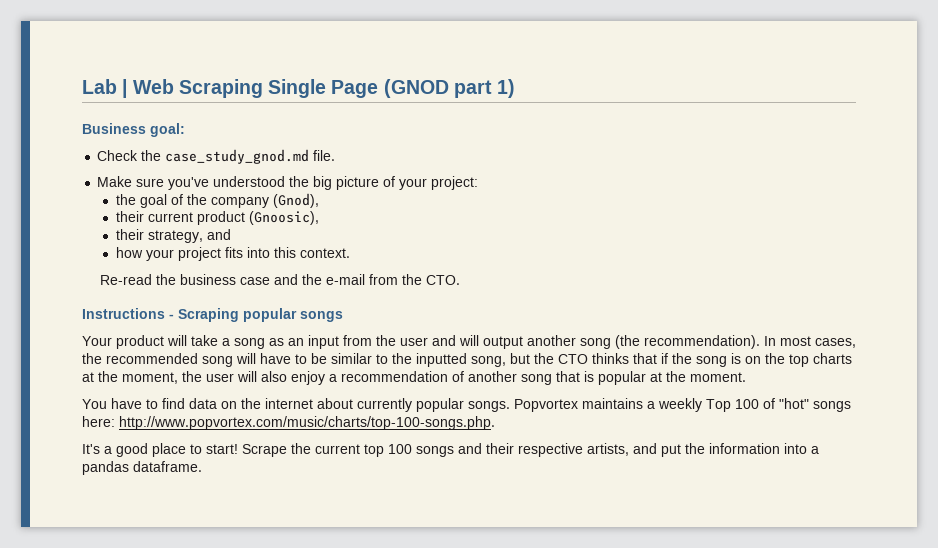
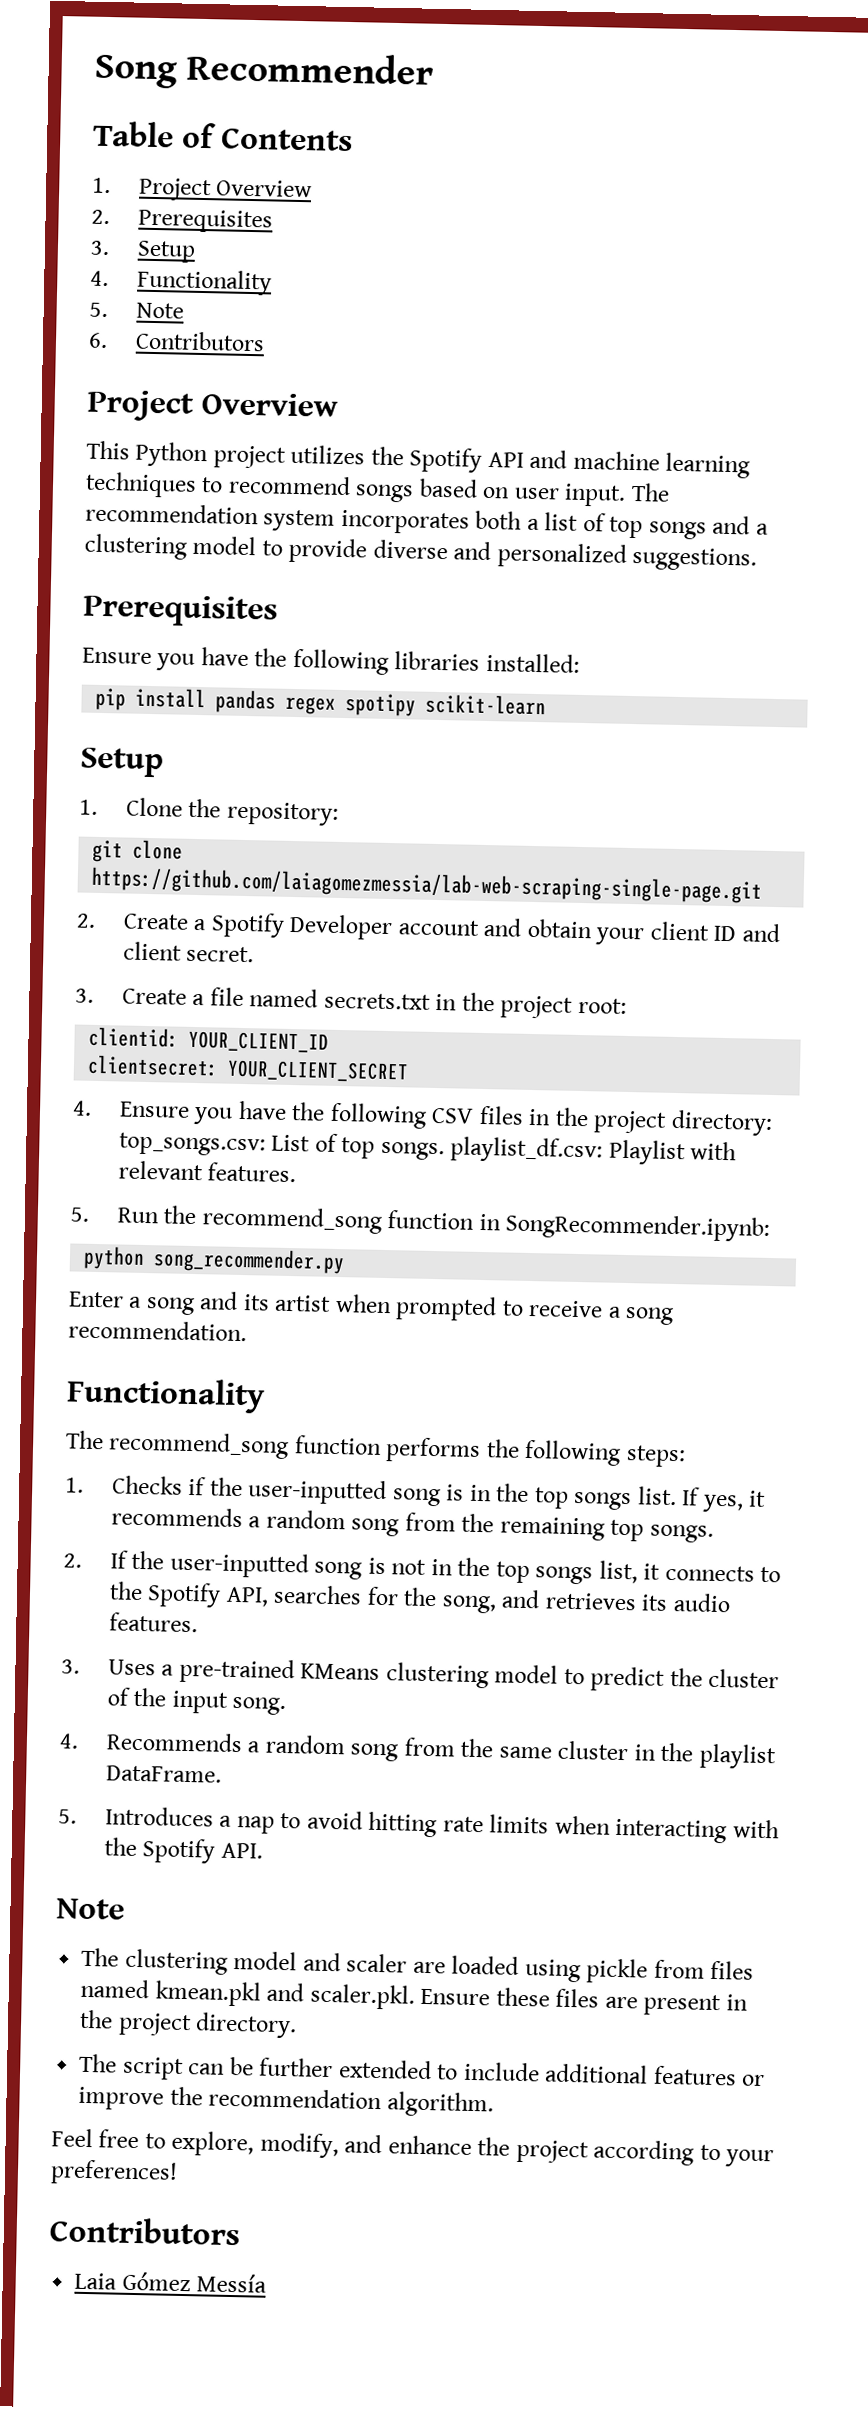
[82,79,516,98] [82,123,185,137] [97,149,336,164] [97,176,479,190] [115,193,319,208] [115,211,319,225] [115,229,231,243] [115,247,350,261] [100,274,461,285] [82,308,343,322] [82,335,856,349] [82,353,852,367] [82,371,746,385] [82,398,851,412] [82,416,495,430] [82,443,819,457] [82,461,202,475] Lab | Web Scraping Single Page (GNOD part 1) // Business goal: // Check the case_study_gnod.md file. // Make sure you've understood the big picture of your project: // the goal of the company (Gnod), // their current product (Gnoosic), // their strategy, and // how your project fits into this context. // Re-read the business case and the e-mail from the CTO. // Instructions - Scraping popular songs // Your product will take a song as an input from the user and will output another song (the recommendation). In most cases, the recommended song will have to be similar to the inputted song, but the CTO thinks that if the song is on the top charts at the moment, the user will also enjoy a recommendation of another song that is popular at the moment. // You have to find data on the internet about currently popular songs. Popvortex maintains a weekly Top 100 of "hot" songs here: http://www.popvortex.com/music/charts/top-100-songs.php. // It's a good place to start! Scrape the current top 100 songs and their respective artists, and put the information into a pandas dataframe. -> [94,50,435,89] [93,120,353,152] [92,177,313,202] [91,208,273,234] [90,240,196,263] [90,268,272,296] [89,302,184,319] [88,330,265,352] [87,389,338,422] [86,440,751,479] [85,471,670,507] [85,502,769,540] [84,533,758,572] [83,593,278,628] [82,647,580,675] [95,687,547,717] [79,747,164,778] [79,797,339,826] [92,839,184,863] [91,866,763,904] [76,912,781,946] [122,941,255,963] [75,987,627,1019] [88,1026,330,1053] [87,1054,410,1083] [72,1100,773,1136] [118,1132,738,1166] [117,1160,297,1183] [70,1205,771,1242] [83,1245,346,1275] [68,1291,675,1326] [68,1319,247,1342] [66,1376,265,1414] [66,1430,686,1468] [65,1475,767,1513] [110,1506,714,1543] [63,1550,782,1585] [108,1581,731,1614] [108,1612,198,1633] [61,1657,780,1692] [106,1687,287,1716] [59,1731,776,1770] [105,1765,222,1783] [58,1806,780,1844] [103,1837,263,1864] [56,1898,125,1920] [81,1947,755,1984] [80,1978,748,2017] [79,2009,298,2039] [79,2053,766,2087] [78,2086,494,2118] [51,2128,775,2168] [50,2159,178,2186] [49,2216,241,2246] [74,2271,268,2293] Song Recommender // Table of Contents // 1. Project Overview // 2. Prerequisites // 3. Setup // 4. Functionality // 5. Note // 6. Contributors // Project Overview // This Python project utilizes the Spotify API and machine learning techniques to recommend songs based on user input. The recommendation system incorporates both a list of top songs and a clustering model to provide diverse and personalized suggestions. // Prerequisites // Ensure you have the following libraries installed: // pip install pandas regex spotipy scikit-learn // Setup // 1. Clone the repository: // git clone https://github.com/laiagomezmessia/lab-web-scraping-single-page.git // 2. Create a Spotify Developer account and obtain your client ID and client secret. // 3. Create a file named secrets.txt in the project root: // clientid: YOUR_CLIENT_ID // clientsecret: YOUR_CLIENT_SECRET // 4. Ensure you have the following CSV files in the project directory: top_songs.csv: List of top songs. playlist_df.csv: Playlist with relevant features. // 5. Run the recommend_song function in SongRecommender.ipynb: // python song_recommender.py // Enter a song and its artist when prompted to receive a song recommendation. // Functionality // The recommend_song function performs the following steps: // 1. Checks if the user-inputted song is in the top songs list. If yes, it recommends a random song from the remaining top songs. // 2. If the user-inputted song is not in the top songs list, it connects to the Spotify API, searches for the song, and retrieves its audio features. // 3. Uses a pre-trained KMeans clustering model to predict the cluster of the input song. // 4. Recommends a random song from the same cluster in the playlist DataFrame. // 5. Introduces a nap to avoid hitting rate limits when interacting with the Spotify API. // Note // The clustering model and scaler are loaded using pickle from files named kmean.pkl and scaler.pkl. Ensure these files are present in the project directory. // The script can be further extended to include additional features or improve the recommendation algorithm. // Feel free to explore, modify, and enhance the project according to your preferences! // Contributors // Laia Gómez Messía

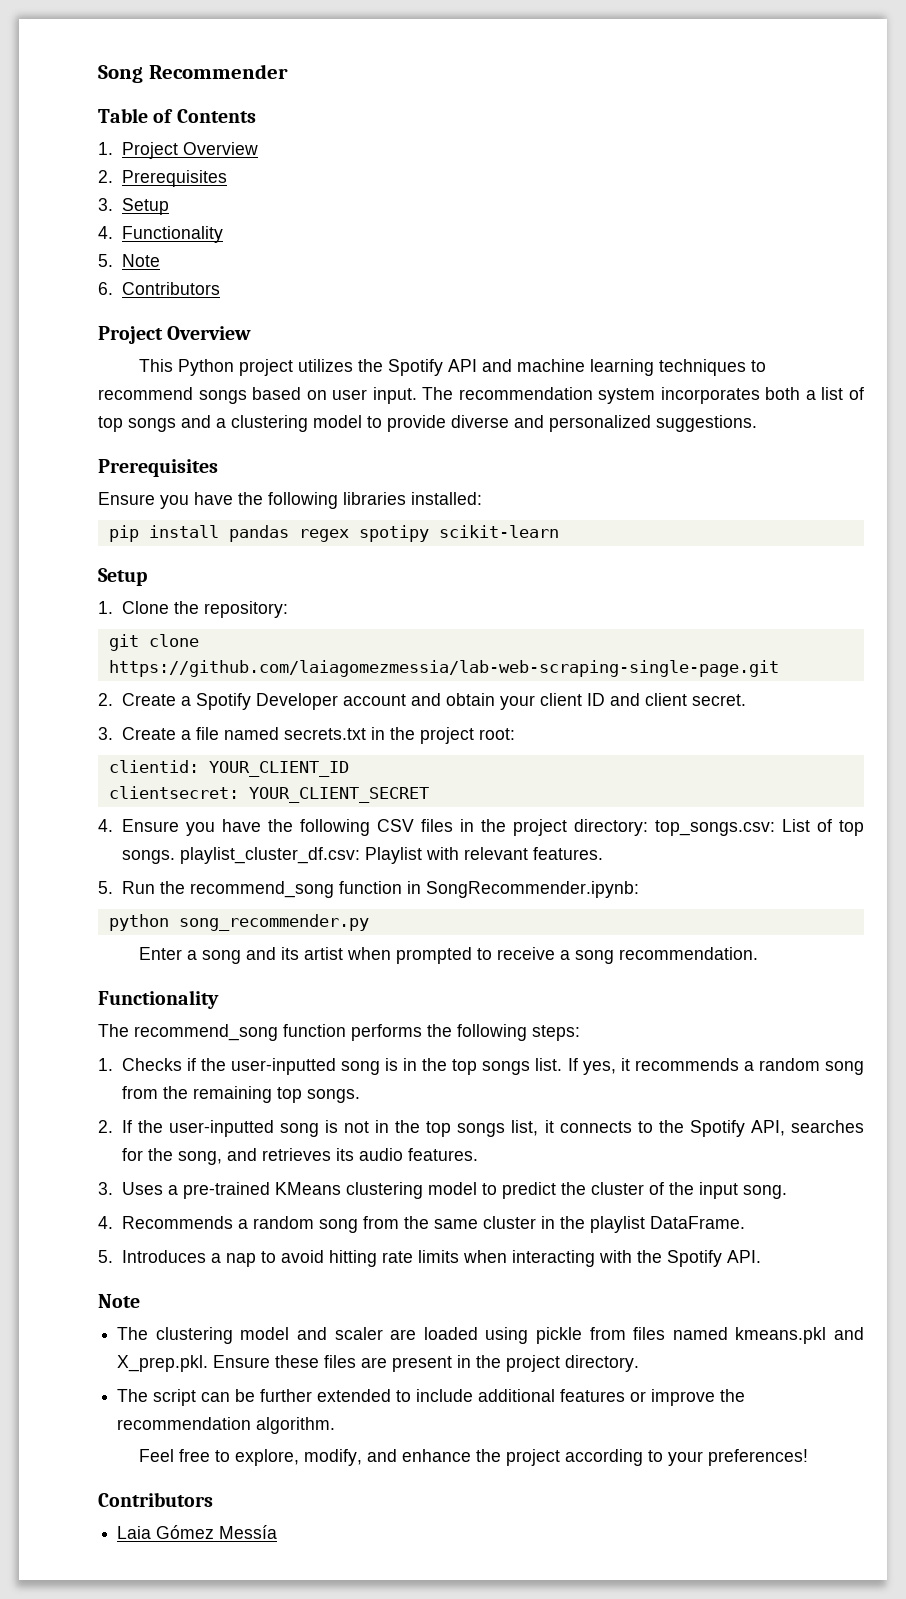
[450,1136,604,1164] playlist_df.csv: -> [179,847,360,864] playlist_cluster_df.csv:
[154,1980,415,2010] kmean.pkl and scaler.pkl. -> [735,1327,864,1344] [117,1355,209,1372] kmeans.pkl and X_prep.pkl.

